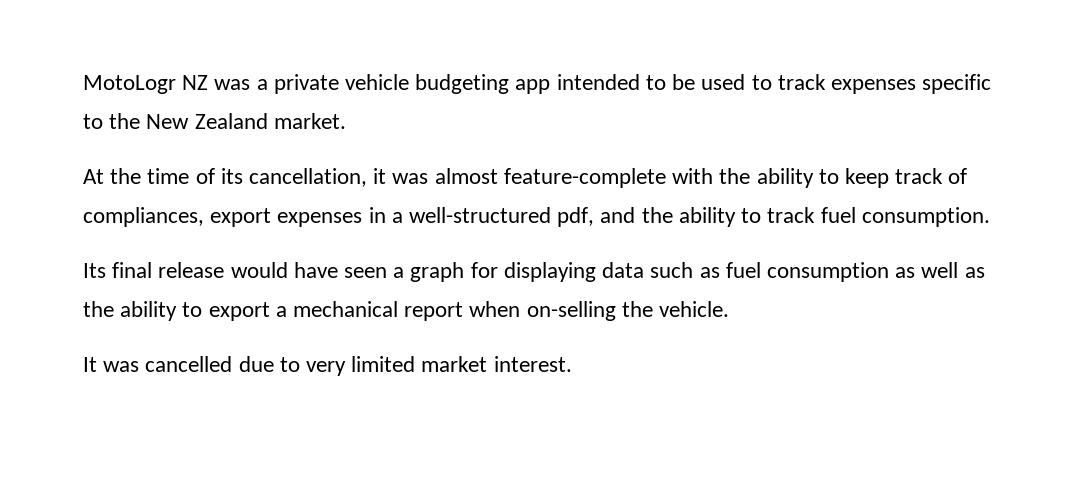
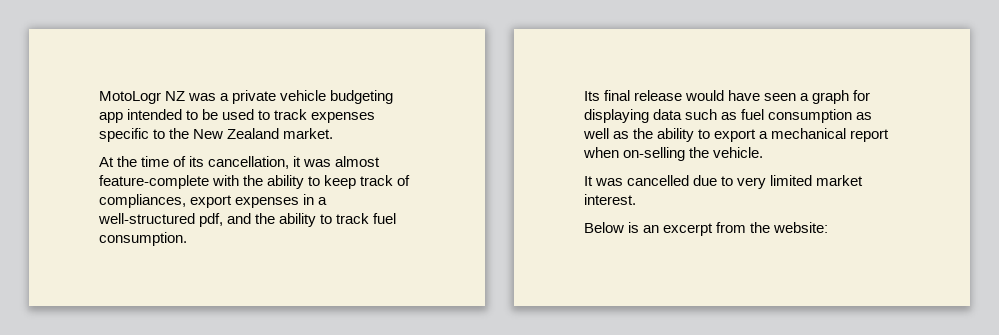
(572, 364) none -> [584,222,829,236] // Below is an excerpt from the website:

